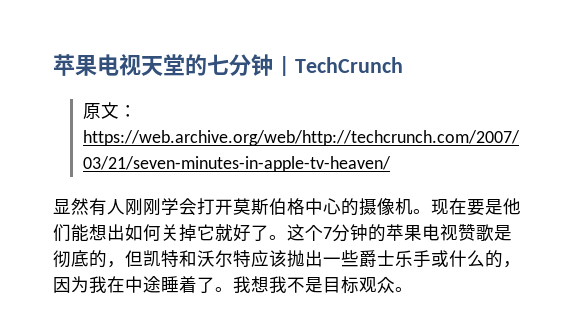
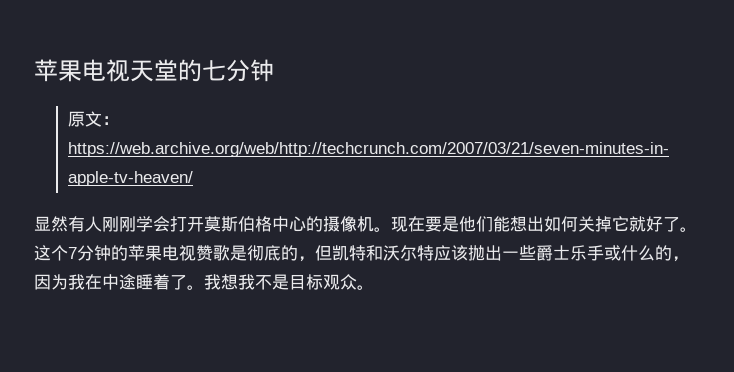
[278,56,403,76] | TechCrunch -> (274, 70) none

